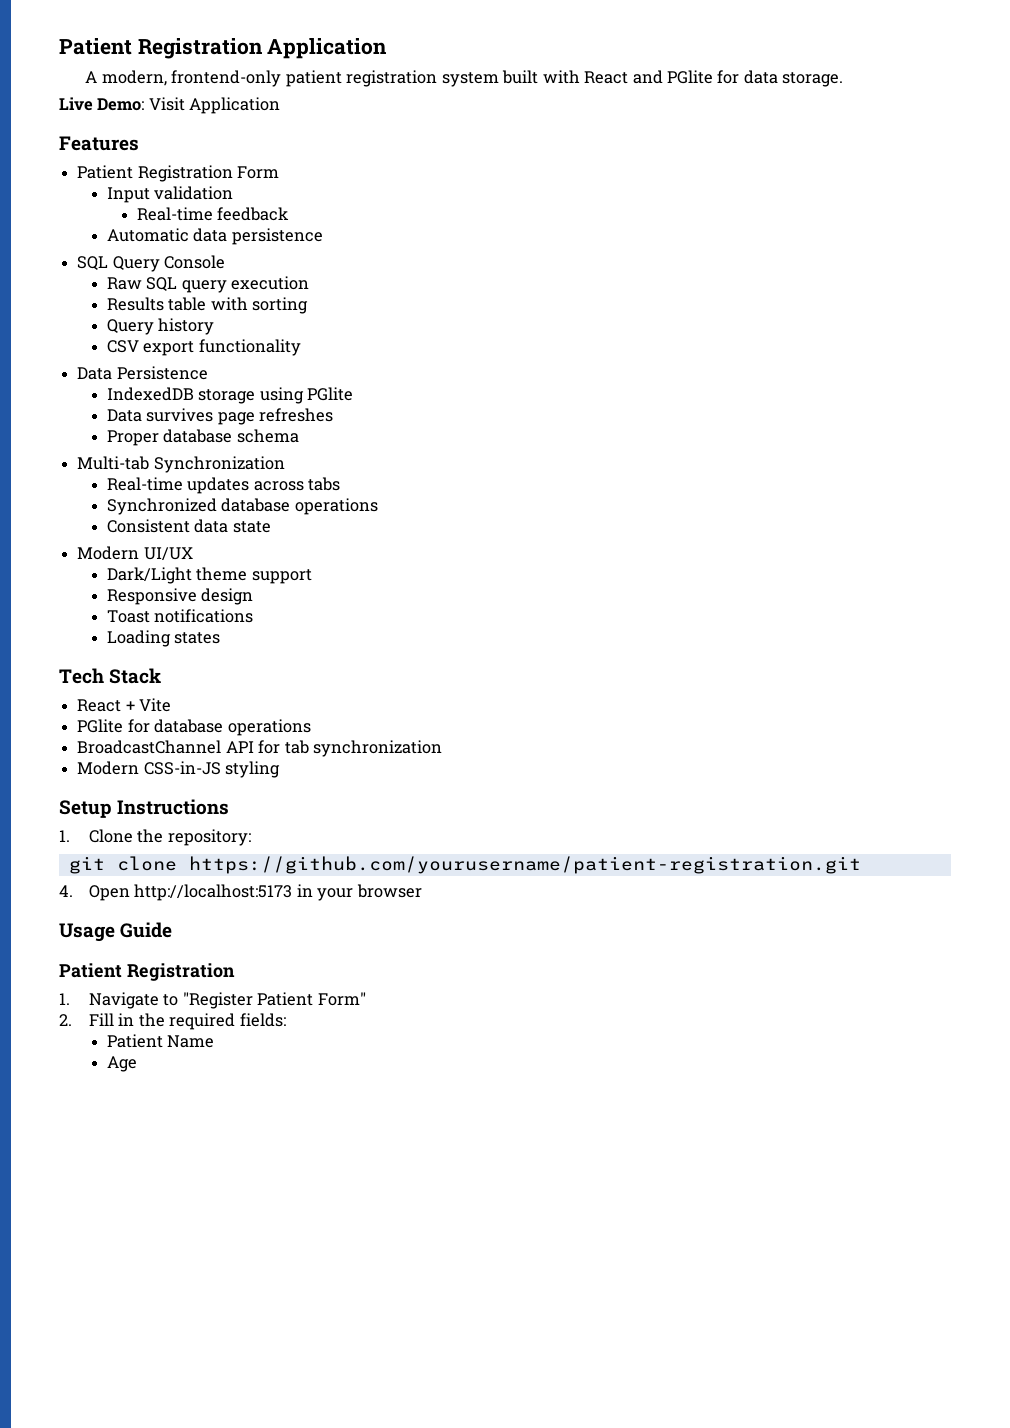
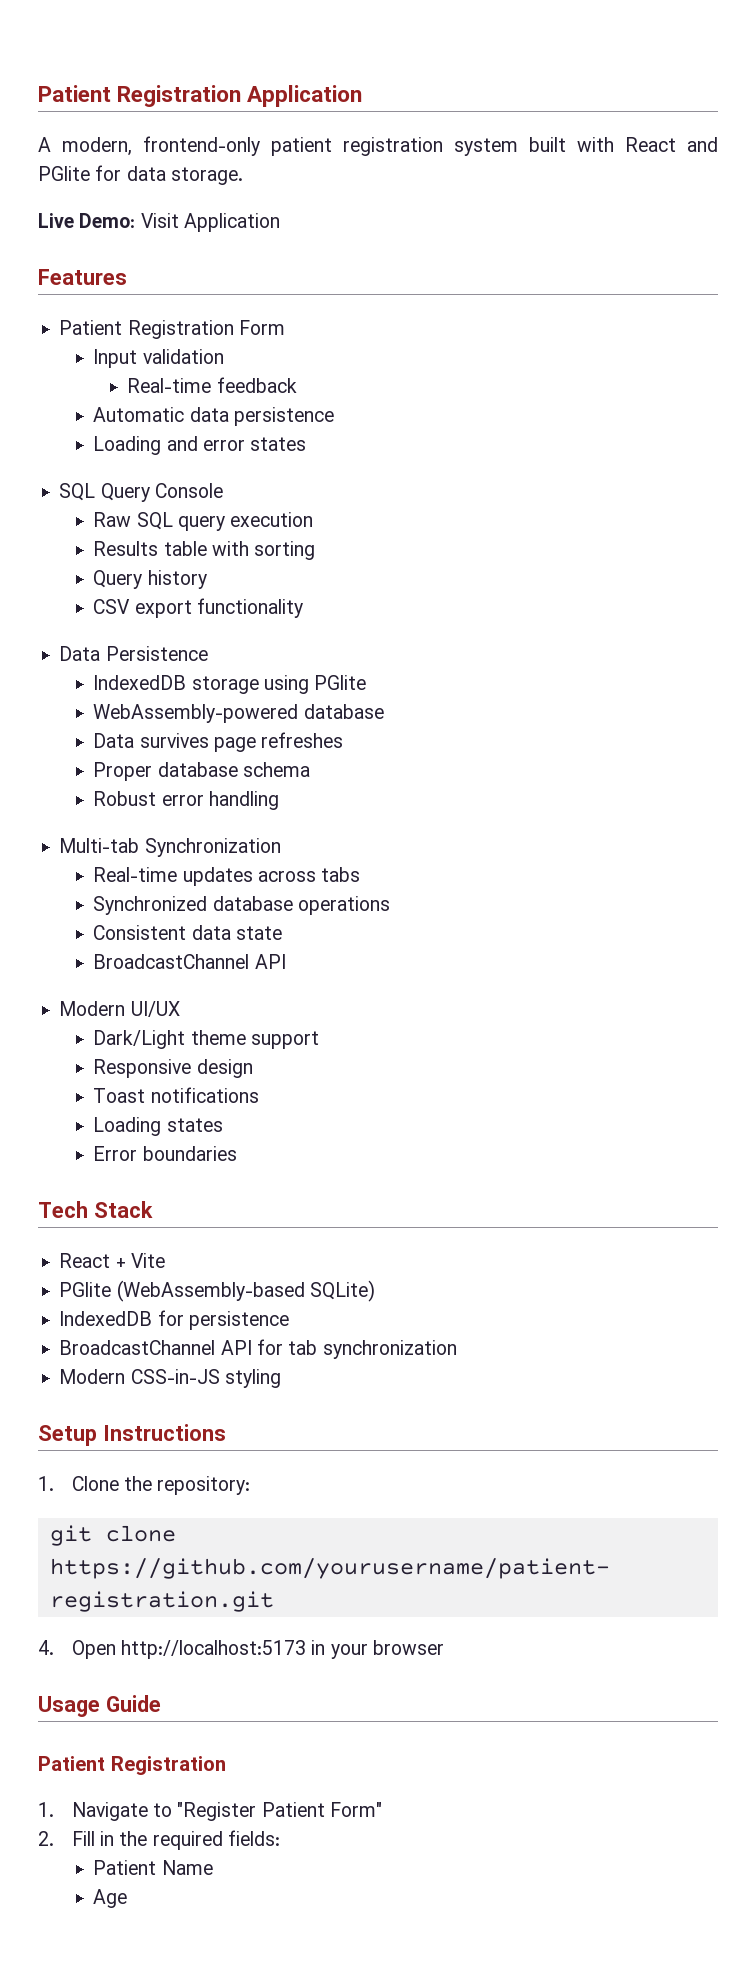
(323, 236) none -> [93,436,307,455] // Loading and error states
(354, 394) none -> [93,704,384,723] // WebAssembly-powered database
(299, 436) none -> [93,791,279,810] // Robust error handling
(271, 527) none -> [93,954,286,969] // BroadcastChannel API
(221, 638) none -> [93,1146,237,1161] // Error boundaries
[127,719,311,736] for database operations -> [116,1280,375,1302] [59,1310,289,1330] (WebAssembly-based SQLite) // IndexedDB for persistence

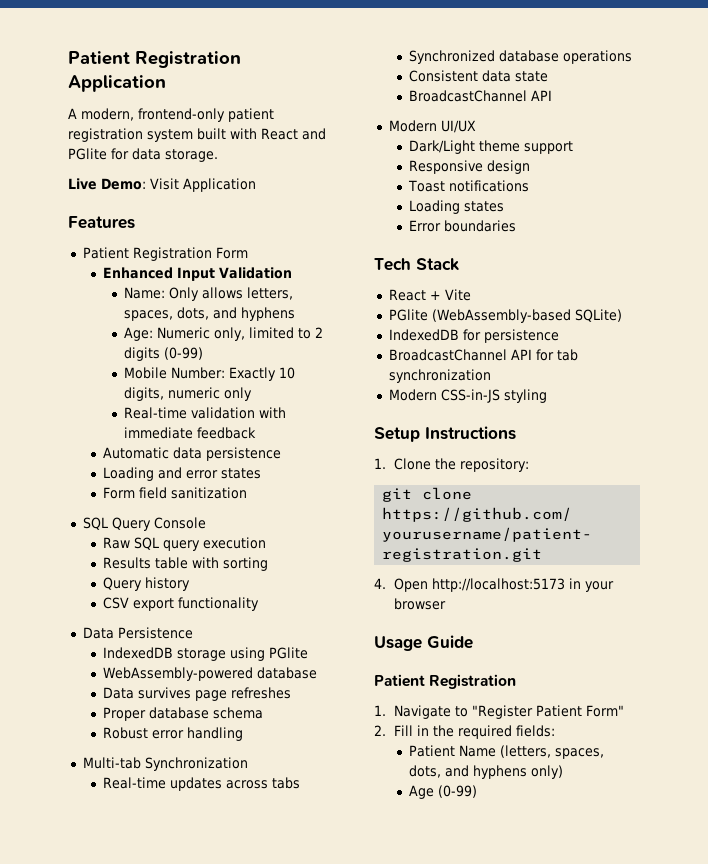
[93,349,224,368] [127,378,212,393] Input validation // Real-time -> [103,267,293,281] [123,287,293,301] [123,307,295,321] [123,327,323,341] [123,347,203,361] [123,367,295,381] [123,387,252,401] [123,407,286,419] [123,427,193,439] Enhanced Input Validation // Name: Only allows letters, spaces, dots, and hyphens // Age: Numeric only, limited to 2 digits (0-99) // Mobile Number: Exactly 10 digits, numeric only // Real-time validation with immediate
(307, 444) none -> [103,487,248,499] // Form field sanitization
(213, 1867) none -> [500,745,605,759] [409,765,564,779] (letters, spaces, dots, and hyphens only)
(128, 1898) none -> [438,785,478,798] (0-99)

